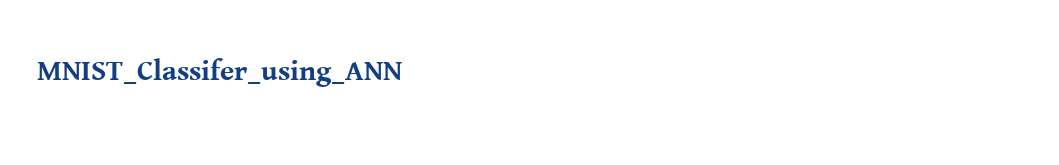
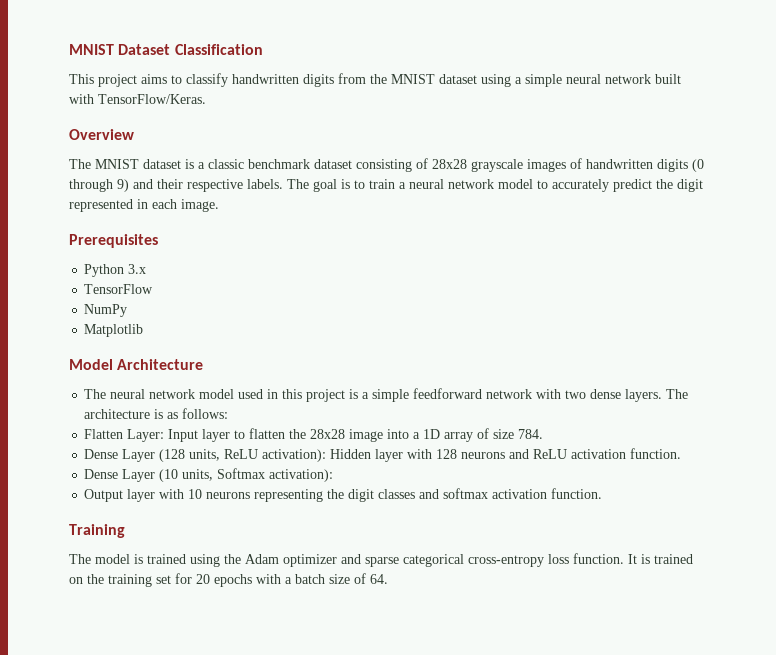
[37,58,402,87] MNIST_Classifer_using_ANN -> [69,44,263,55] [69,73,681,87] [69,94,206,104] [69,129,134,140] [69,158,704,172] [69,179,703,192] [69,199,219,212] [69,234,158,248] [84,264,147,277] [84,284,154,294] [84,304,128,317] [84,324,144,337] [69,359,204,370] [84,388,689,402] [84,408,229,419] [84,428,544,442] [84,448,682,462] [84,468,334,482] [84,488,603,502] [69,524,125,538] [69,553,693,567] [69,573,388,587] MNIST Dataset Classification // This project aims to classify handwritten digits from the MNIST dataset using a simple neural network built with TensorFlow/Keras. // Overview // The MNIST dataset is a classic benchmark dataset consisting of 28x28 grayscale images of handwritten digits (0 through 9) and their respective labels. The goal is to train a neural network model to accurately predict the digit represented in each image. // Prerequisites // Python 3.x // TensorFlow // NumPy // Matplotlib // Model Architecture // The neural network model used in this project is a simple feedforward network with two dense layers. The architecture is as follows: // Flatten Layer: Input layer to flatten the 28x28 image into a 1D array of size 784. // Dense Layer (128 units, ReLU activation): Hidden layer with 128 neurons and ReLU activation function. // Dense Layer (10 units, Softmax activation): // Output layer with 10 neurons representing the digit classes and softmax activation function. // Training // The model is trained using the Adam optimizer and sparse categorical cross-entropy loss function. It is trained on the training set for 20 epochs with a batch size of 64.

